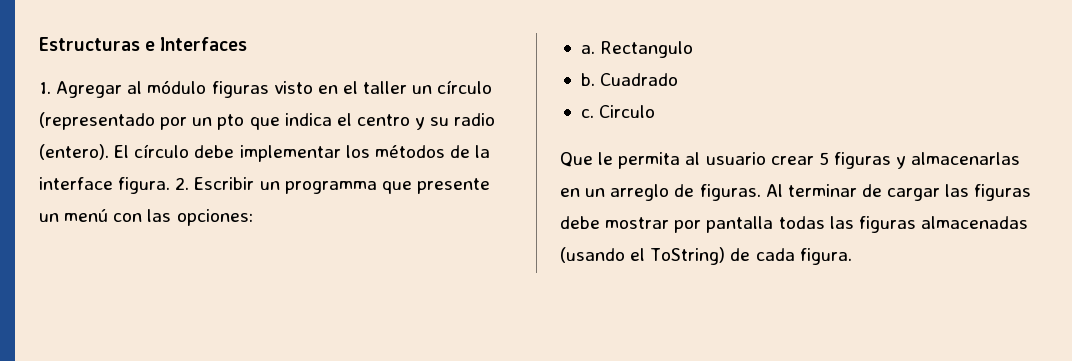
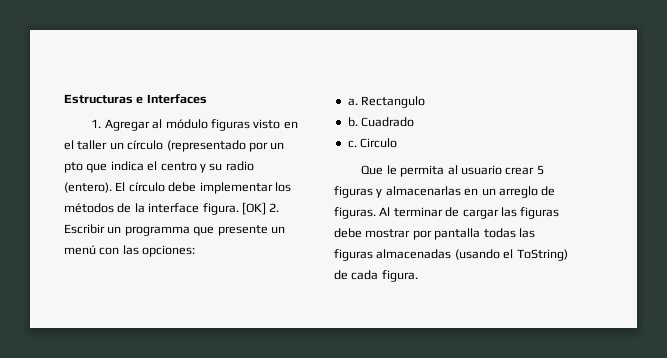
(171, 185) none -> [241,202,266,215] [OK]

